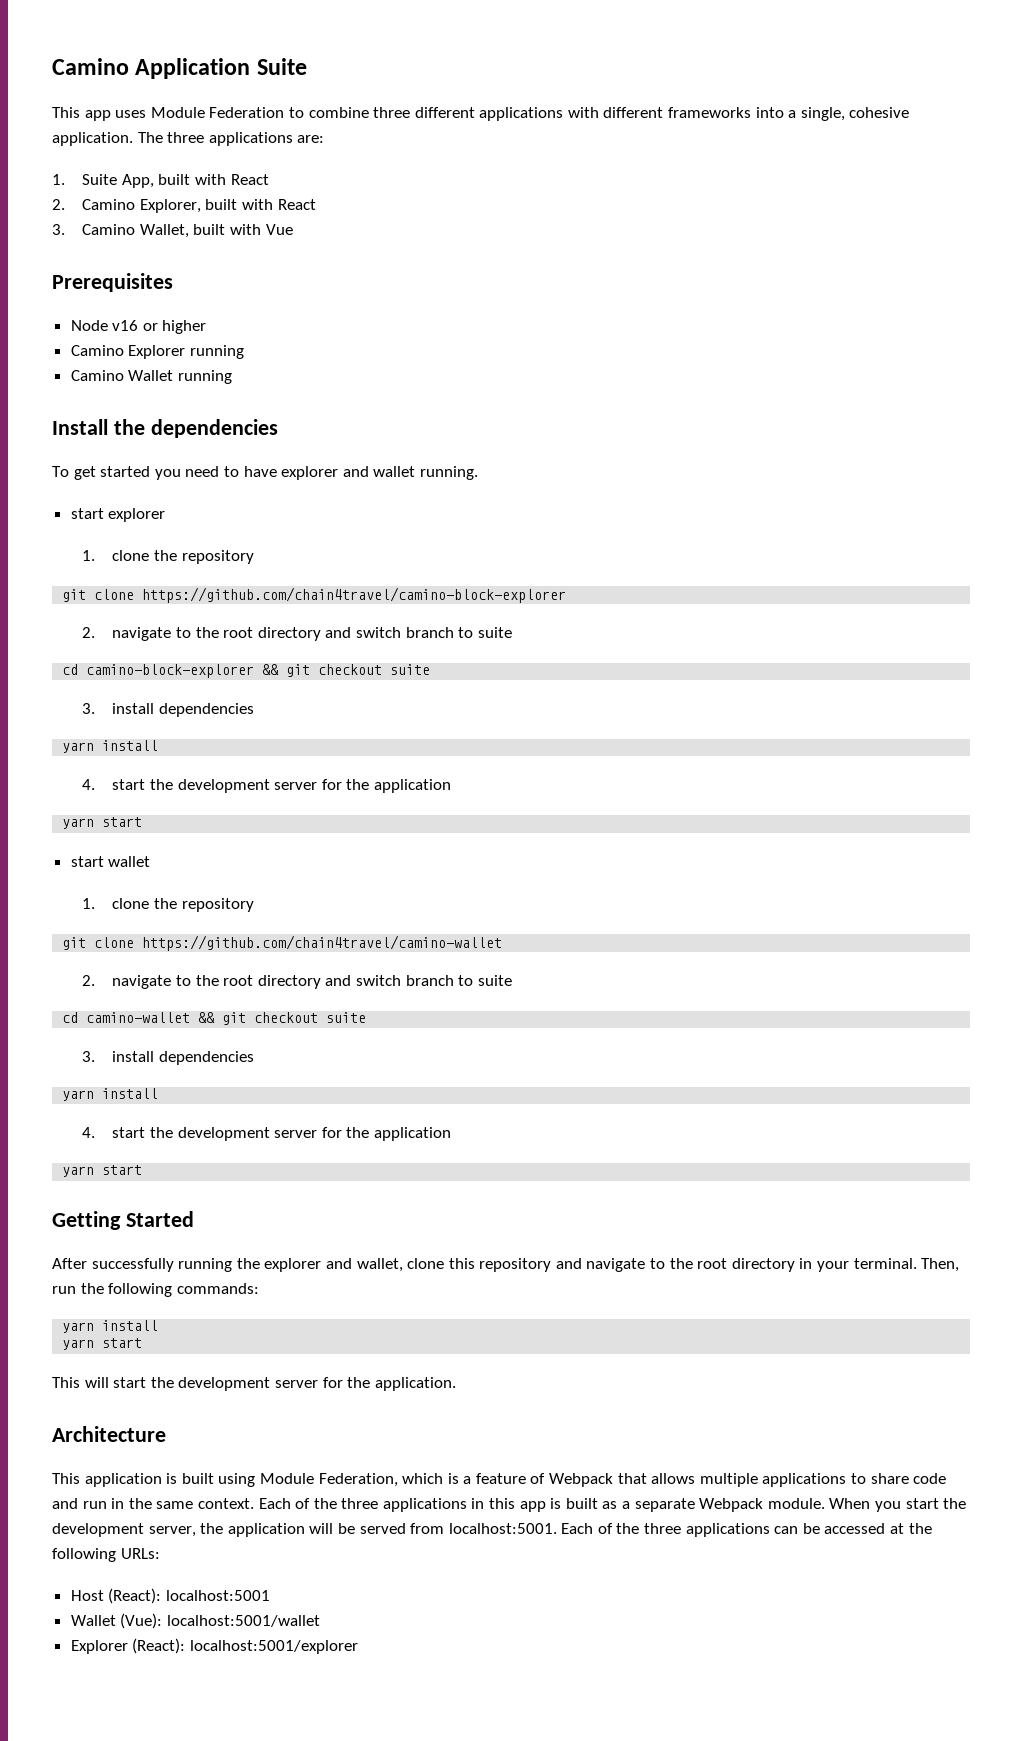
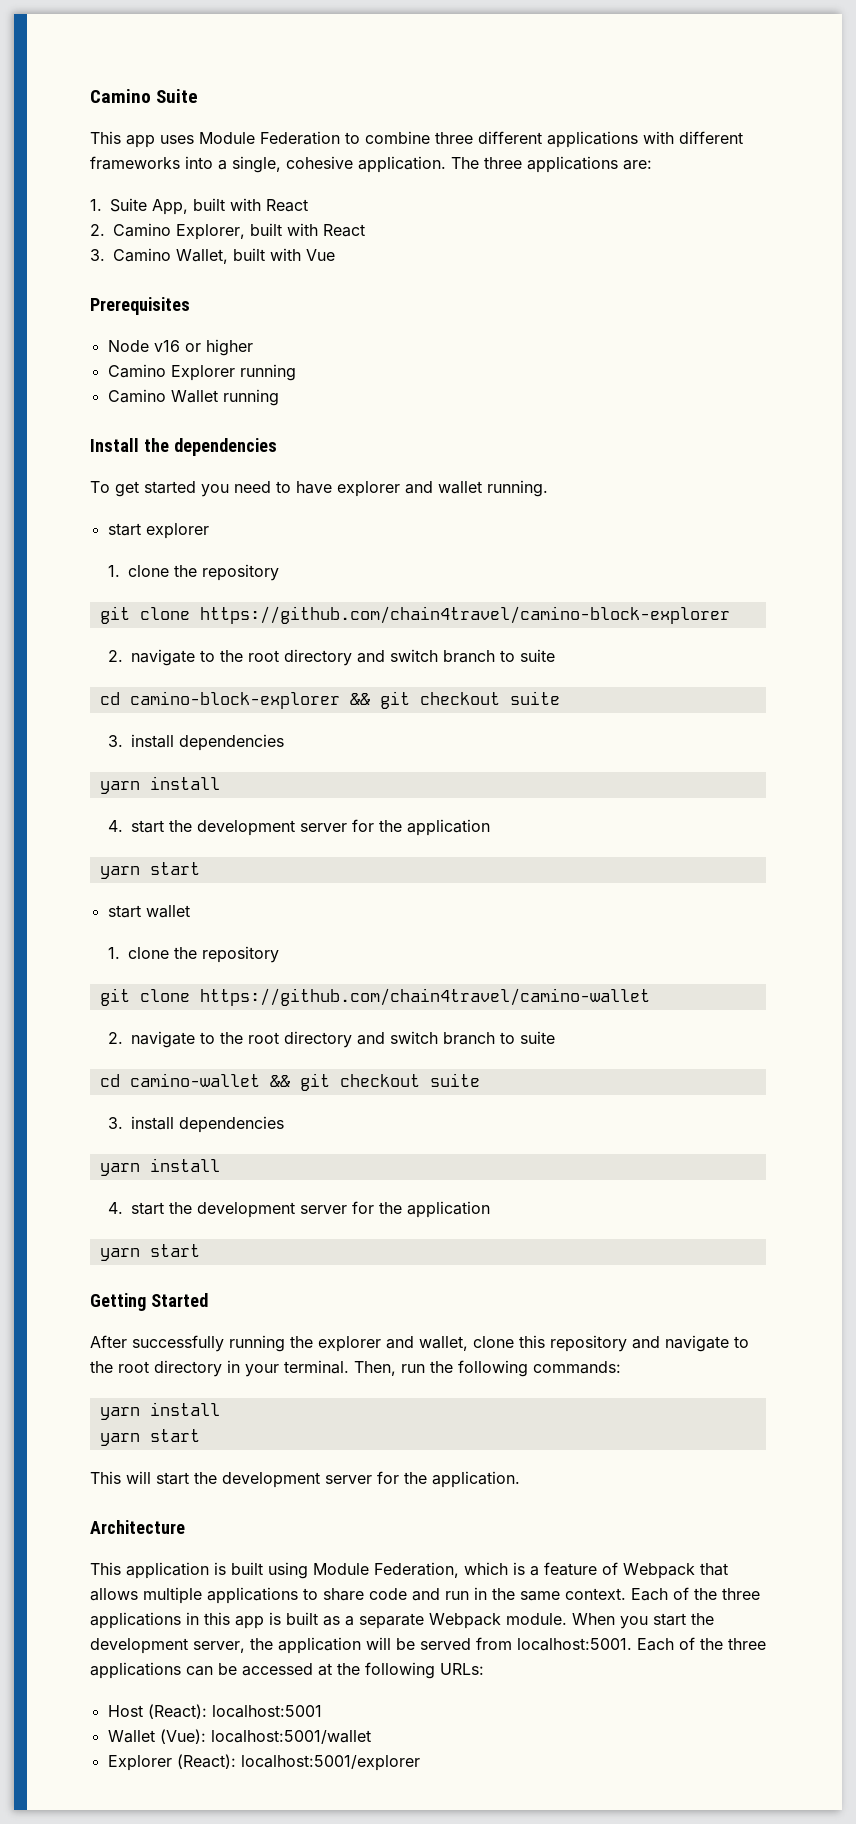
[52,58,251,79] Camino Application -> [90,89,151,103] Camino

